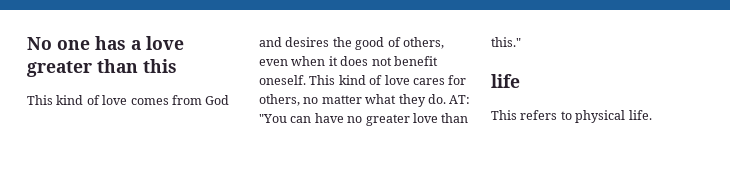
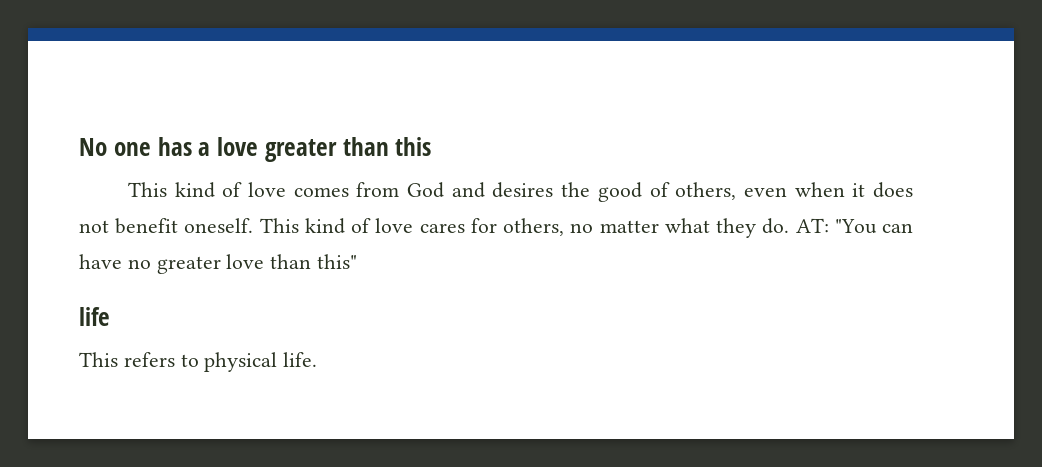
[491,37,521,47] this." -> [317,254,358,269] this"

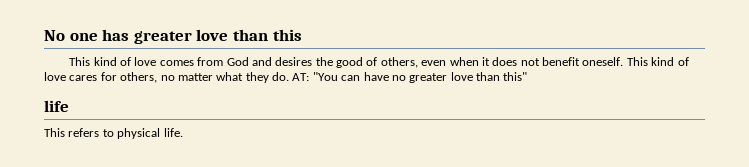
[198,137,337,162] a love greater -> [133,29,229,44] greater love

